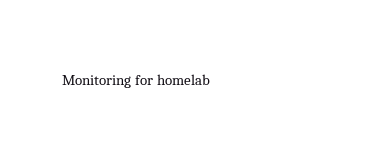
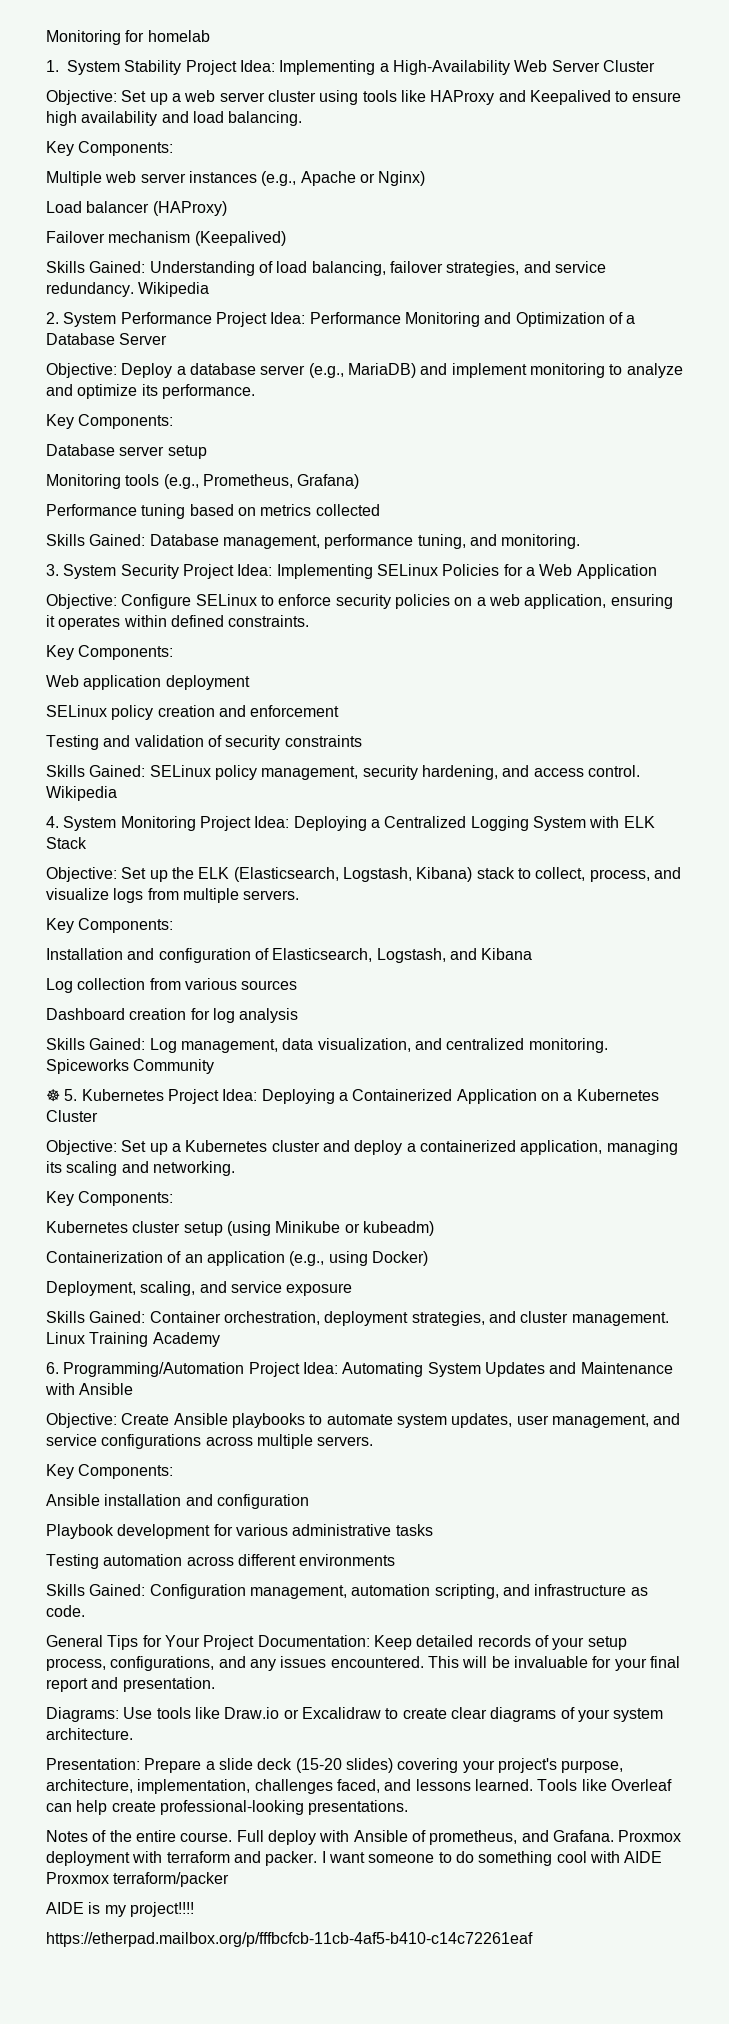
(210, 79) none -> [46,60,655,75] [46,90,682,105] [46,111,303,126] [46,141,174,156] [46,171,426,186] [46,201,227,216] [46,231,286,246] [46,261,606,276] [46,282,210,297] [46,312,636,327] [46,333,168,345] [46,363,683,378] [46,384,255,399] [46,414,174,429] [46,444,207,459] [46,474,360,489] [46,504,380,519] [46,534,581,549] [46,564,657,579] [46,594,673,609] [46,615,310,630] [46,645,174,660] [46,675,250,690] [46,705,340,720] [46,735,362,750] [46,765,640,780] [46,786,117,801] [46,816,655,831] [46,837,87,849] [46,867,681,882] [46,888,300,903] [46,918,174,933] [46,948,533,963] [46,978,298,993] [46,1008,299,1023] [46,1038,608,1053] [46,1059,215,1074] [46,1089,659,1104] [46,1110,98,1122] [46,1140,678,1155] [46,1161,235,1176] [46,1191,174,1206] [46,1221,434,1236] [46,1251,428,1266] [46,1281,353,1296] [46,1311,669,1326] [46,1332,220,1347] [46,1362,673,1377] [45,1383,134,1395] [46,1413,681,1428] [46,1434,374,1449] [46,1464,174,1479] [46,1494,309,1509] [46,1524,433,1539] [46,1554,396,1569] [46,1584,648,1599] [46,1605,85,1617] [46,1635,627,1650] [46,1656,680,1671] [46,1677,215,1692] [46,1707,664,1722] [46,1728,133,1740] [46,1758,624,1773] [46,1779,672,1794] [46,1800,409,1815] [46,1830,682,1845] [46,1851,663,1866] [46,1872,230,1887] [46,1902,194,1917] [46,1932,533,1947] // 1. System Stability Project Idea: Implementing a High-Availability Web Server Cluster // Objective: Set up a web server cluster using tools like HAProxy and Keepalived to ensure high availability and load balancing. // Key Components: // Multiple web server instances (e.g., Apache or Nginx) // Load balancer (HAProxy) // Failover mechanism (Keepalived) // Skills Gained: Understanding of load balancing, failover strategies, and service redundancy. Wikipedia // 2. System Performance Project Idea: Performance Monitoring and Optimization of a Database Server // Objective: Deploy a database server (e.g., MariaDB) and implement monitoring to analyze and optimize its performance. // Key Components: // Database server setup // Monitoring tools (e.g., Prometheus, Grafana) // Performance tuning based on metrics collected // Skills Gained: Database management, performance tuning, and monitoring. // 3. System Security Project Idea: Implementing SELinux Policies for a Web Application // Objective: Configure SELinux to enforce security policies on a web application, ensuring it operates within defined constraints. // Key Components: // Web application deployment // SELinux policy creation and enforcement // Testing and validation of security constraints // Skills Gained: SELinux policy management, security hardening, and access control. Wikipedia // 4. System Monitoring Project Idea: Deploying a Centralized Logging System with ELK Stack // Objective: Set up the ELK (Elasticsearch, Logstash, Kibana) stack to collect, process, and visualize logs from multiple servers. // Key Components: // Installation and configuration of Elasticsearch, Logstash, and Kibana // Log collection from various sources // Dashboard creation for log analysis // Skills Gained: Log management, data visualization, and centralized monitoring. Spiceworks Community // ☸ 5. Kubernetes Project Idea: Deploying a Containerized Application on a Kubernetes Cluster // Objective: Set up a Kubernetes cluster and deploy a containerized application, managing its scaling and networking. // Key Components: // Kubernetes cluster setup (using Minikube or kubeadm) // Containerization of an application (e.g., using Docker) // Deployment, scaling, and service exposure // Skills Gained: Container orchestration, deployment strategies, and cluster management. Linux Training Academy // 6. Programming/Automation Project Idea: Automating System Updates and Maintenance with Ansible // Objective: Create Ansible playbooks to automate system updates, user management, and service configurations across multiple servers. // Key Components: // Ansible installation and configuration // Playbook development for various administrative tasks // Testing automation across different environments // Skills Gained: Configuration management, automation scripting, and infrastructure as code. // General Tips for Your Project Documentation: Keep detailed records of your setup process, configurations, and any issues encountered. This will be invaluable for your final report and presentation. // Diagrams: Use tools like Draw.io or Excalidraw to create clear diagrams of your system architecture. // Presentation: Prepare a slide deck (15-20 slides) covering your project's purpose, architecture, implementation, challenges faced, and lessons learned. Tools like Overleaf can help create professional-looking presentations. // Notes of the entire course. Full deploy with Ansible of prometheus, and Grafana. Proxmox deployment with terraform and packer. I want someone to do something cool with AIDE Proxmox terraform/packer // AIDE is my project!!!! // https://etherpad.mailbox.org/p/fffbcfcb-11cb-4af5-b410-c14c72261eaf

